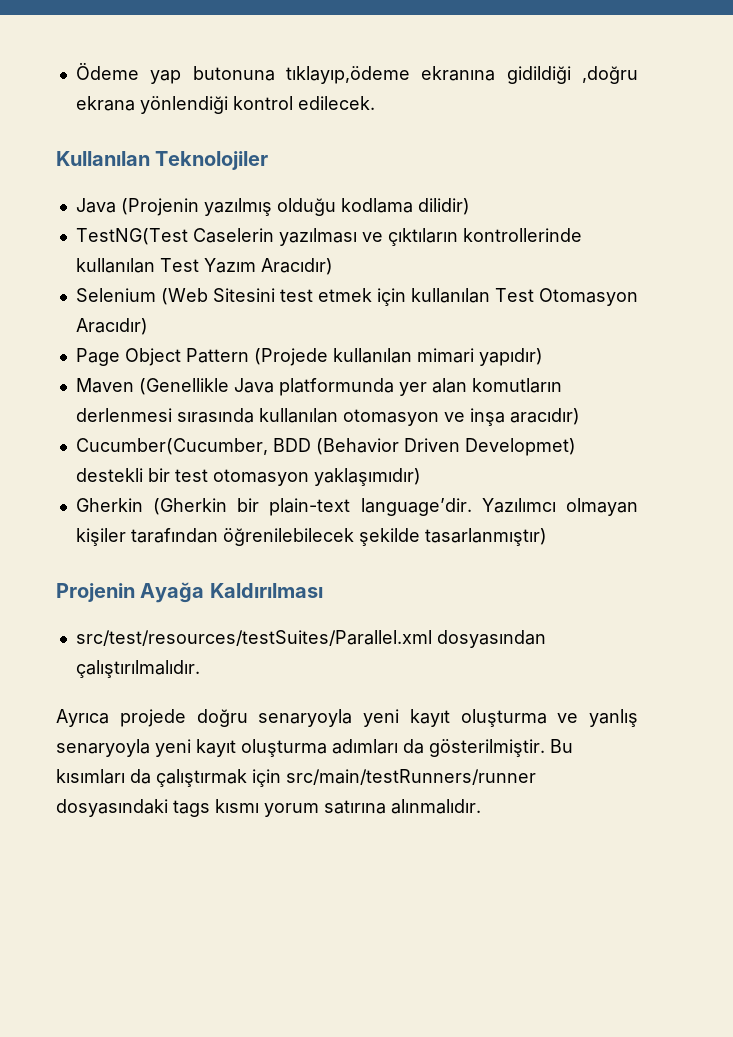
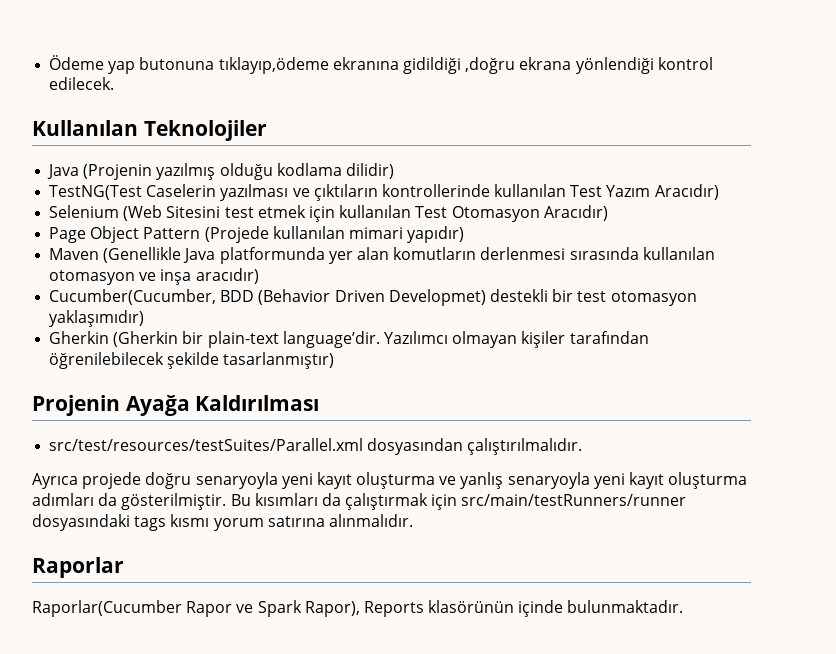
(481, 806) none -> [32,557,124,578] [32,600,684,617] // Raporlar // Raporlar(Cucumber Rapor ve Spark Rapor), Reports klasörünün içinde bulunmaktadır.

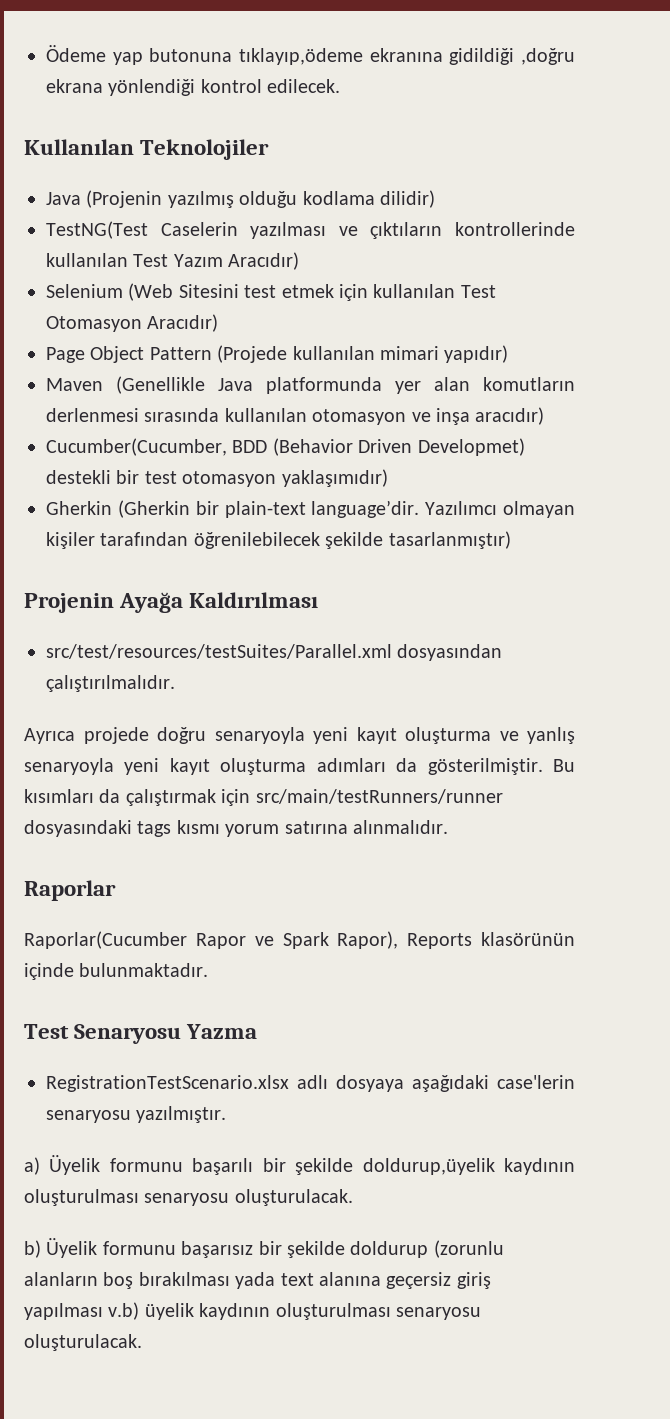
(684, 606) none -> [24,1024,258,1044] [46,1075,575,1092] [46,1106,227,1123] [24,1155,575,1175] [24,1189,353,1206] [24,1238,504,1258] [24,1272,491,1289] [24,1302,481,1320] [24,1334,142,1351] // Test Senaryosu Yazma // RegistrationTestScenario.xlsx adlı dosyaya aşağıdaki case'lerin senaryosu yazılmıştır. // a) Üyelik formunu başarılı bir şekilde doldurup,üyelik kaydının oluşturulması senaryosu oluşturulacak. // b) Üyelik formunu başarısız bir şekilde doldurup (zorunlu alanların boş bırakılması yada text alanına geçersiz giriş yapılması v.b) üyelik kaydının oluşturulması senaryosu oluşturulacak.

